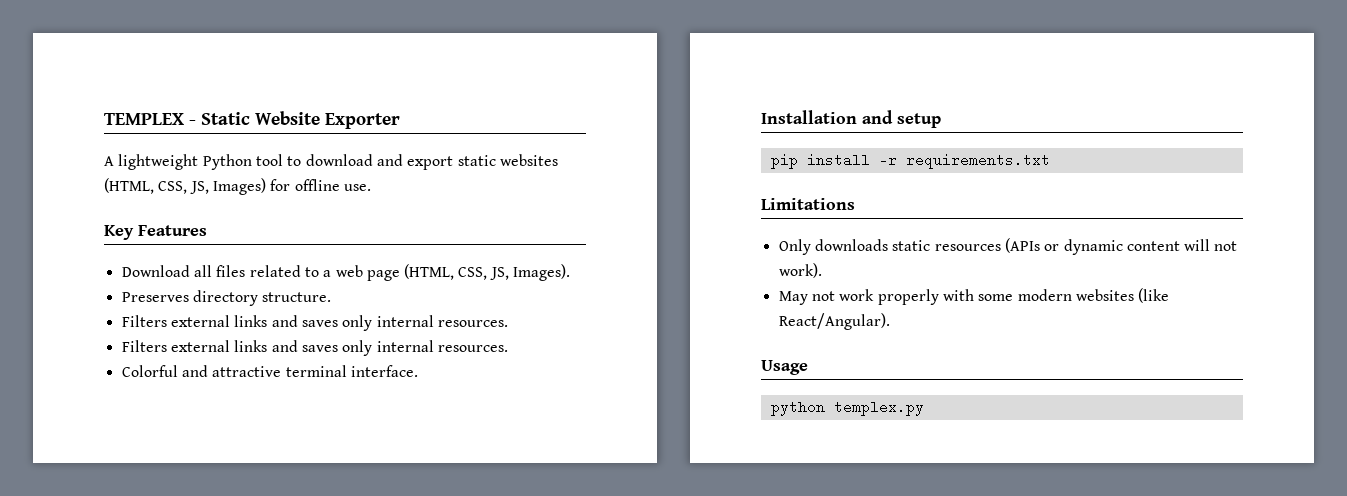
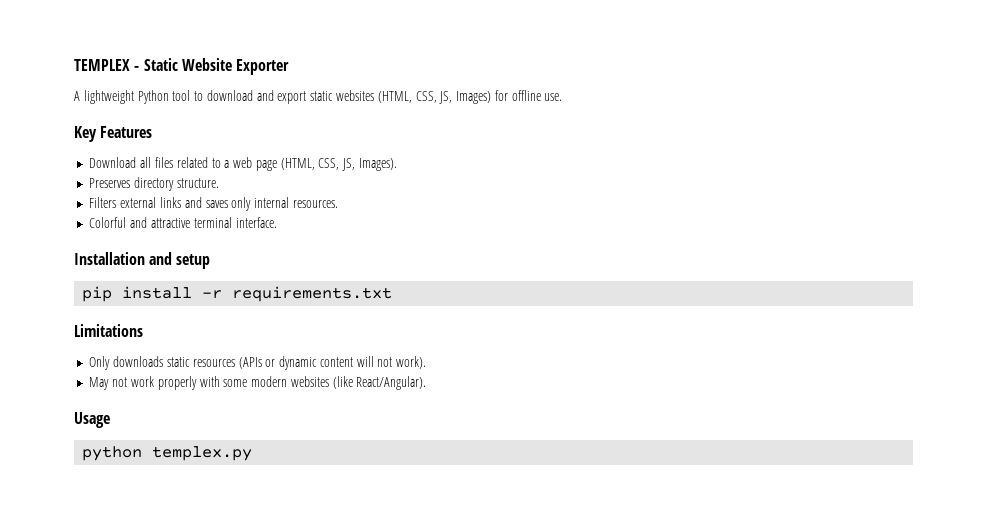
[121,340,508,356] // Filters external links and saves only internal resources. -> (338, 204) none

